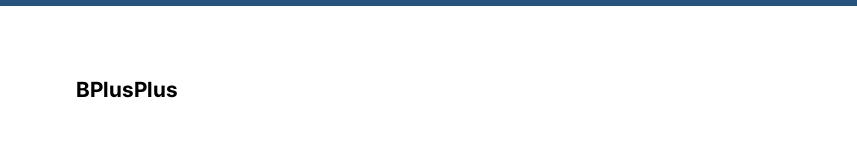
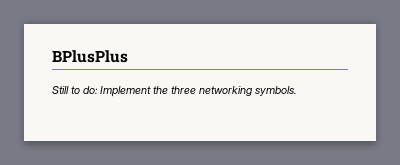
(178, 89) none -> [52,86,296,97] // Still to do: Implement the three networking symbols.

